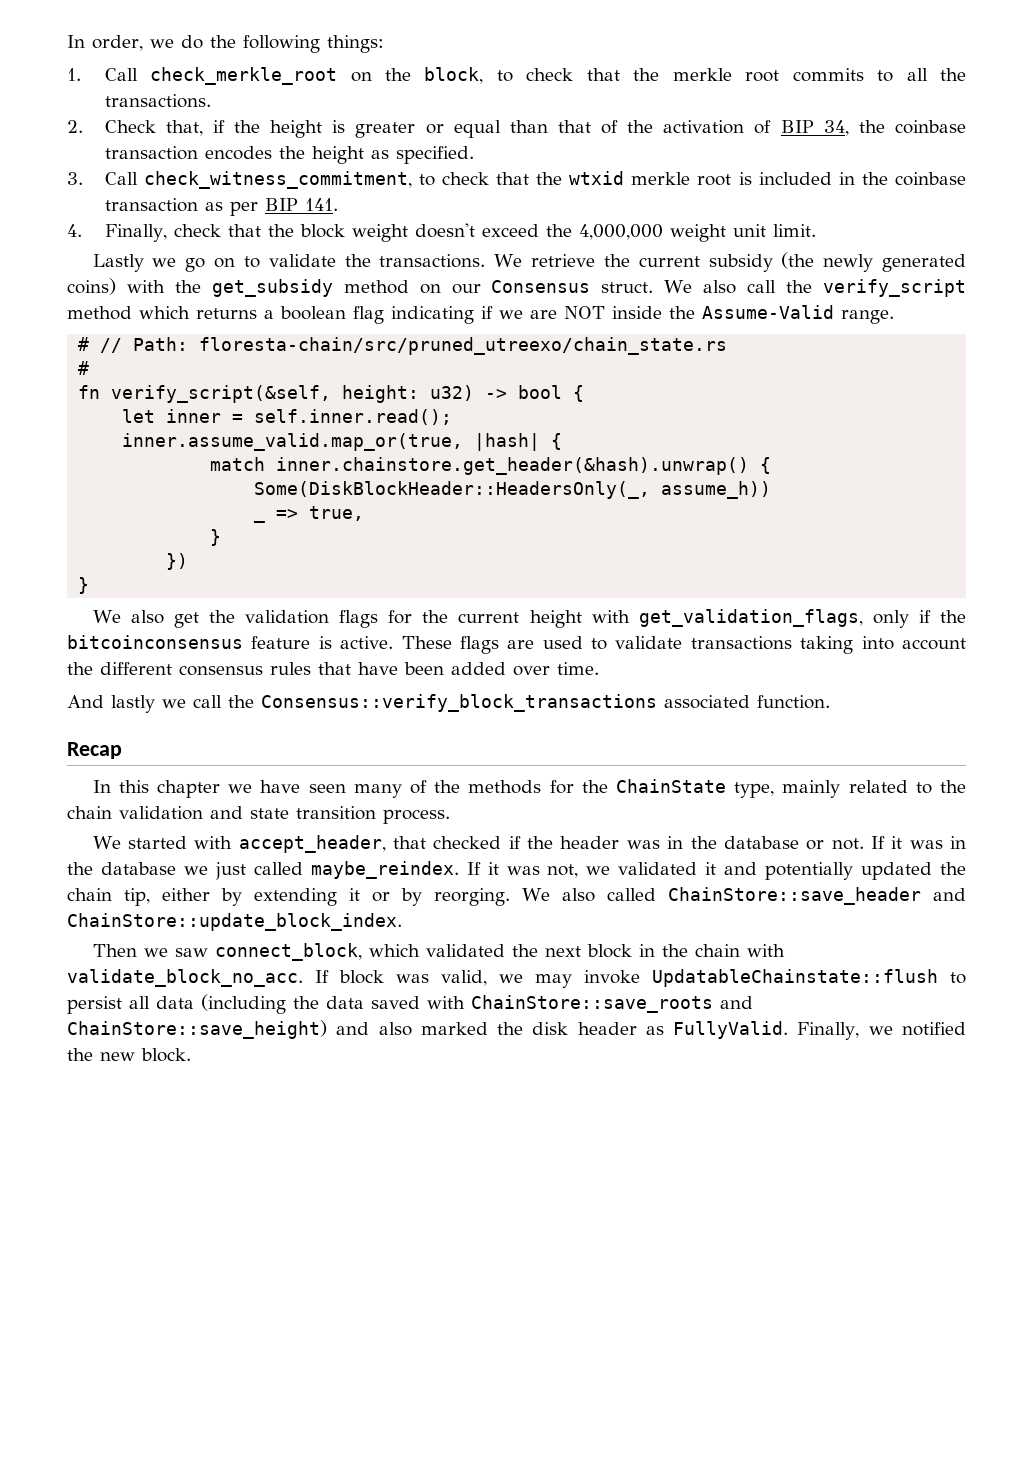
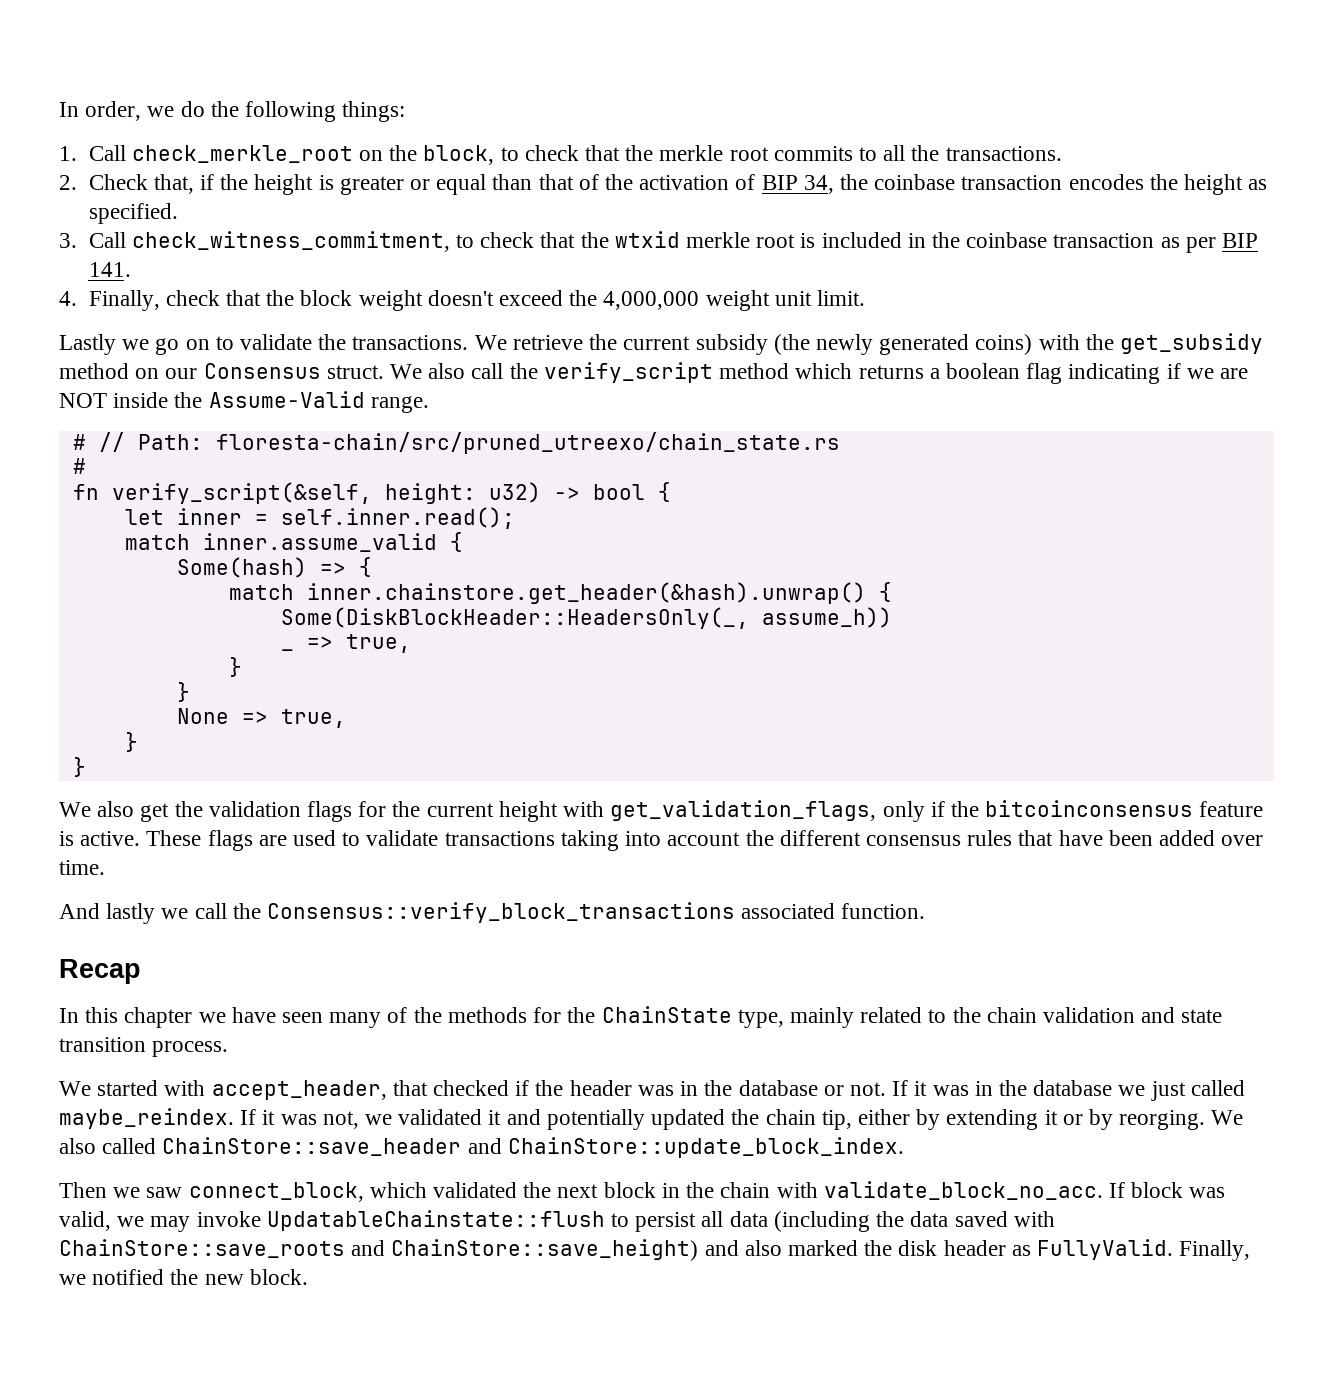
[122,433,541,451] inner.assume_valid.map_or(true, |hash| -> [124,532,463,552] [176,557,346,578] match inner.assume_valid { // Some(hash) =>
[166,553,189,570] }) -> [176,682,190,702] [176,708,346,728] [124,732,138,752] } // None => true, // }

